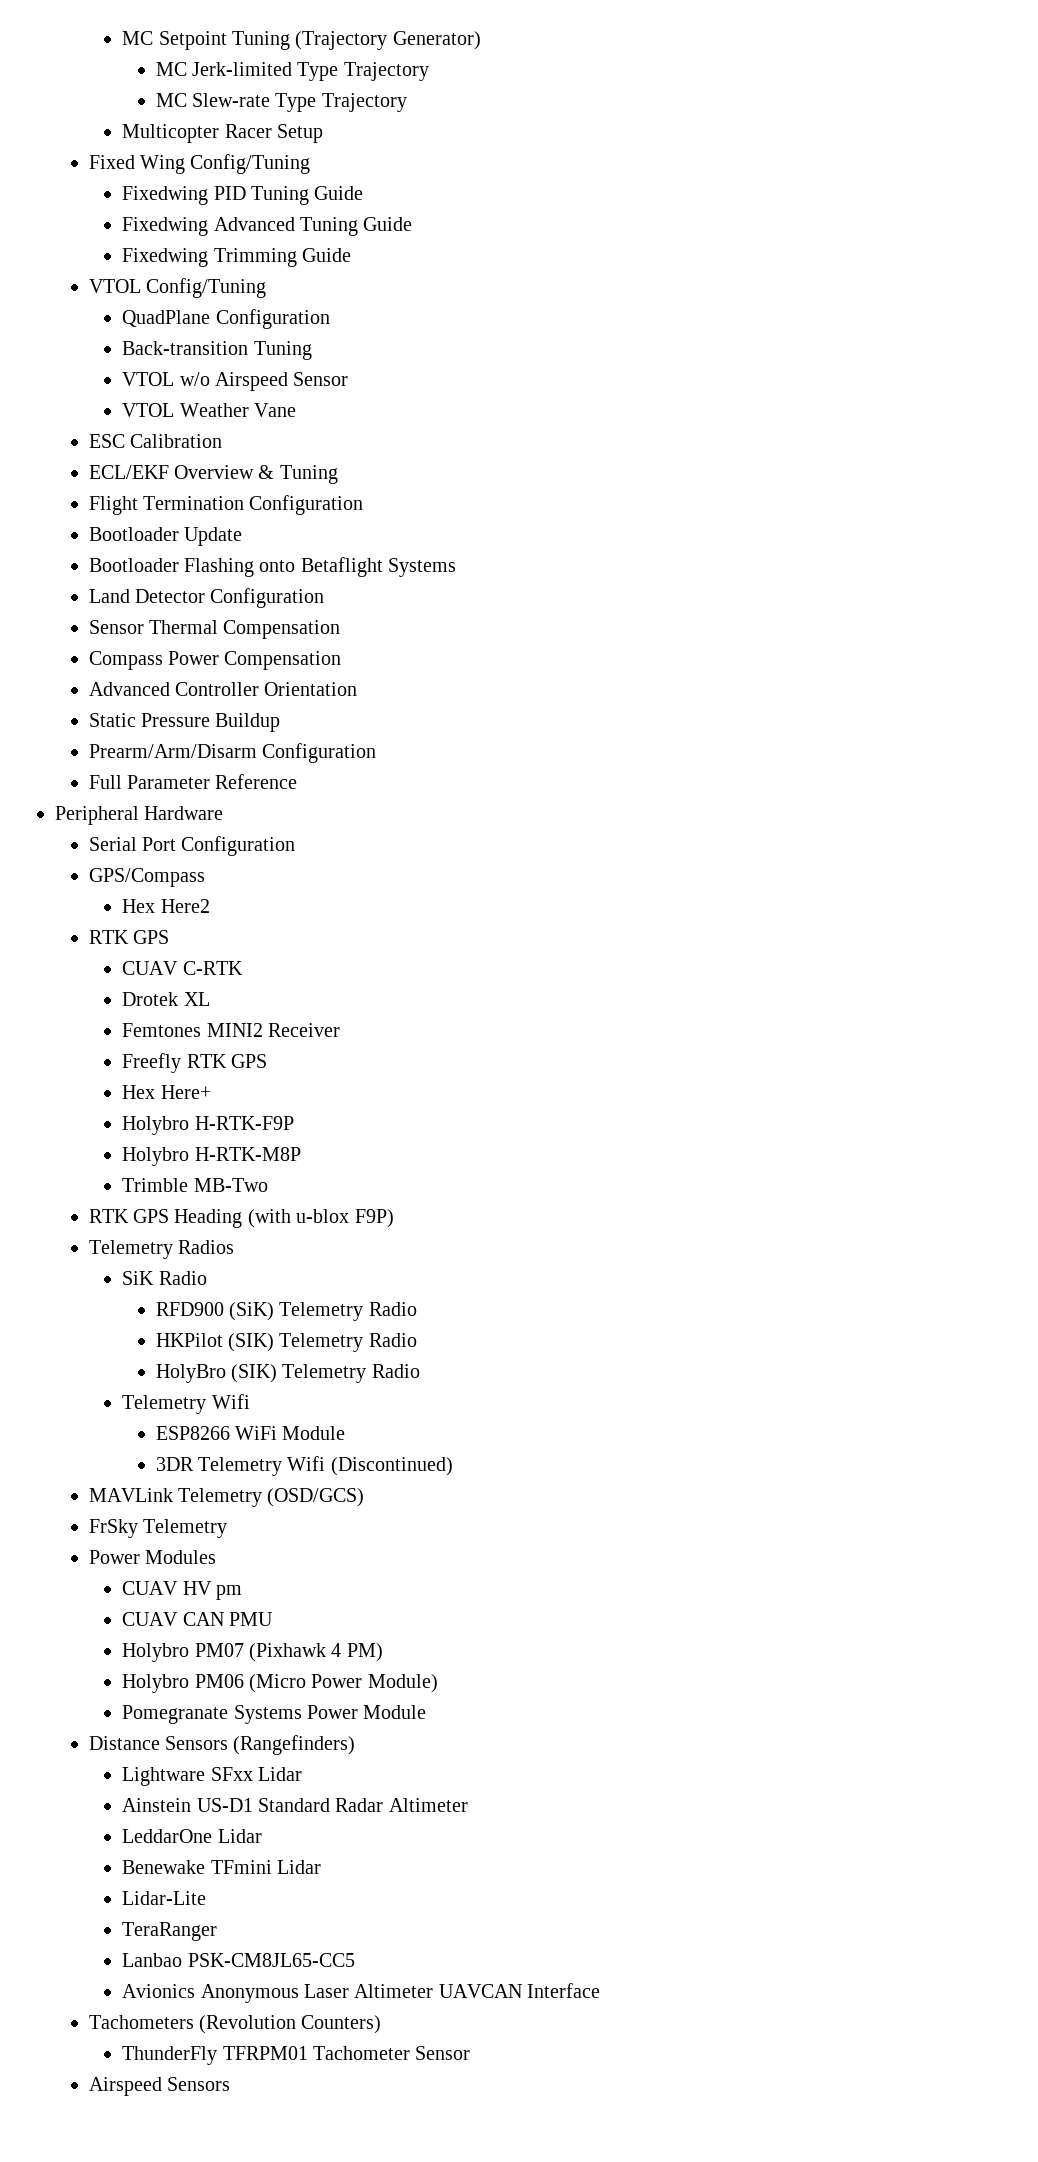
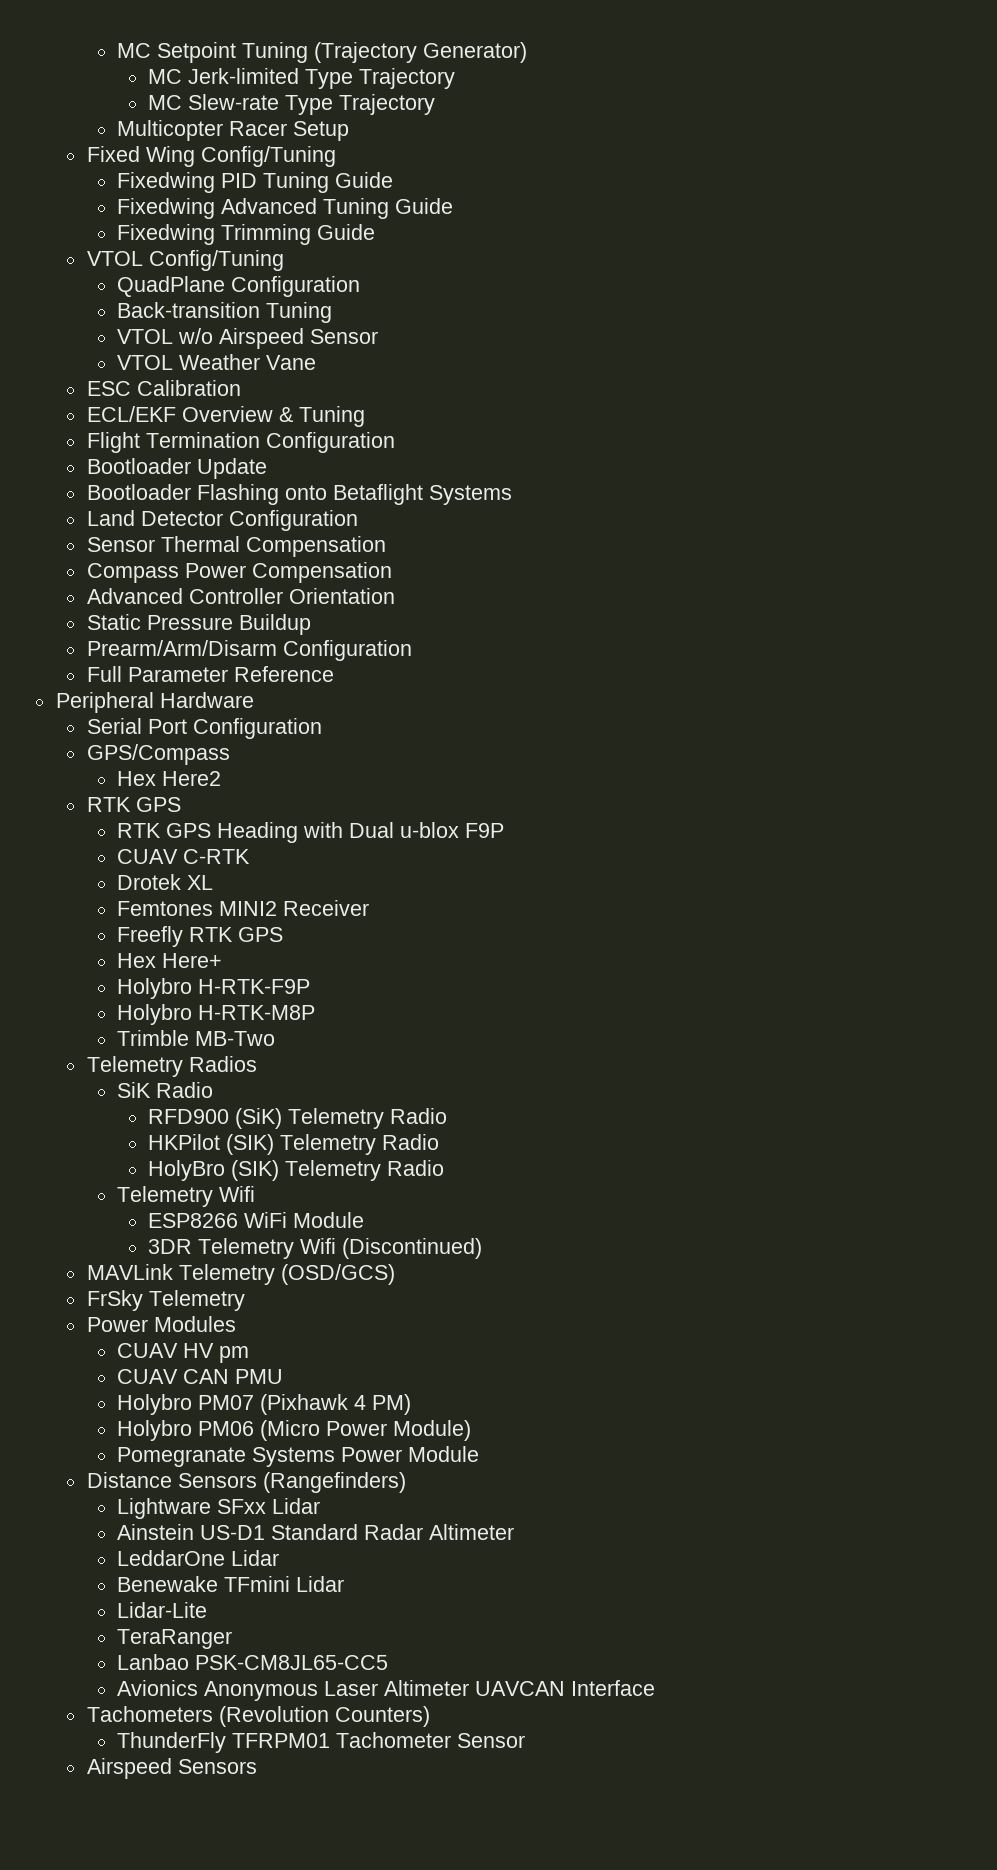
(169, 937) none -> [117,822,505,843] // RTK GPS Heading with Dual u-blox F9P
[88,1209,394,1228] // RTK GPS Heading (with u-blox F9P) -> (276, 1038) none

